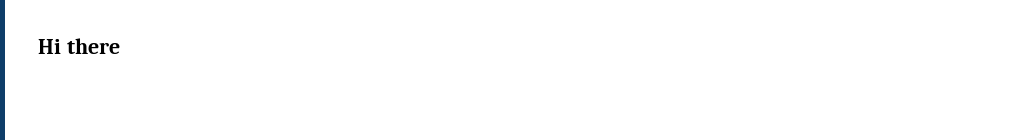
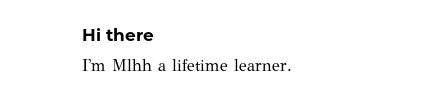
(120, 46) none -> [82,59,292,71] // I'm Mlhh a lifetime learner.

